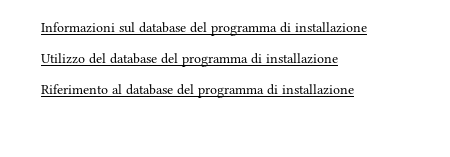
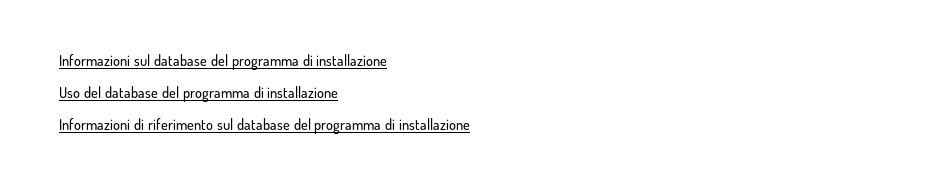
[41,53,85,64] Utilizzo -> [59,87,80,98] Uso
[41,84,122,94] Riferimento al -> [59,118,233,130] Informazioni di riferimento sul

